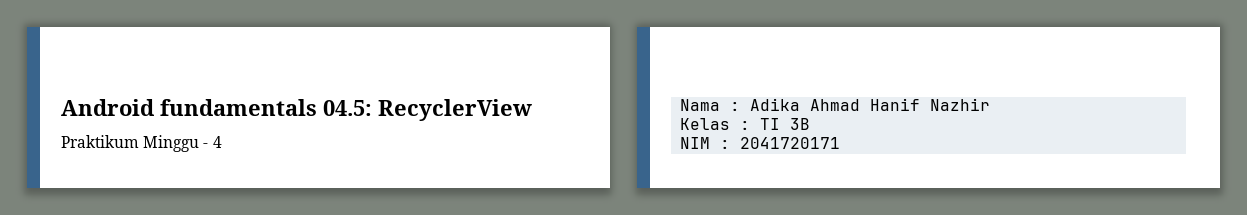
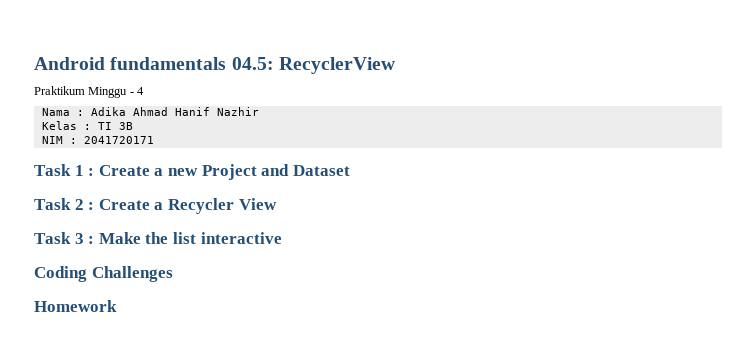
(841, 143) none -> [34,164,350,180] [34,198,277,214] [34,232,282,244] [34,266,173,282] [34,300,117,312] // Task 1 : Create a new Project and Dataset // Task 2 : Create a Recycler View // Task 3 : Make the list interactive // Coding Challenges // Homework

